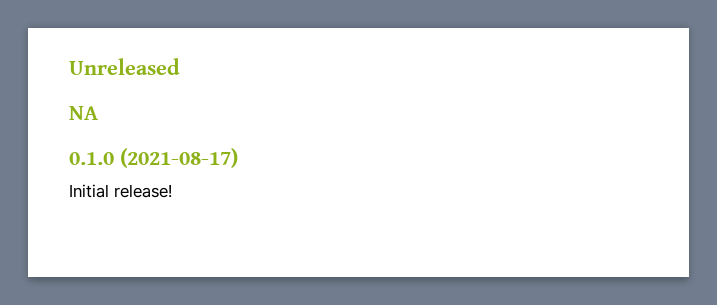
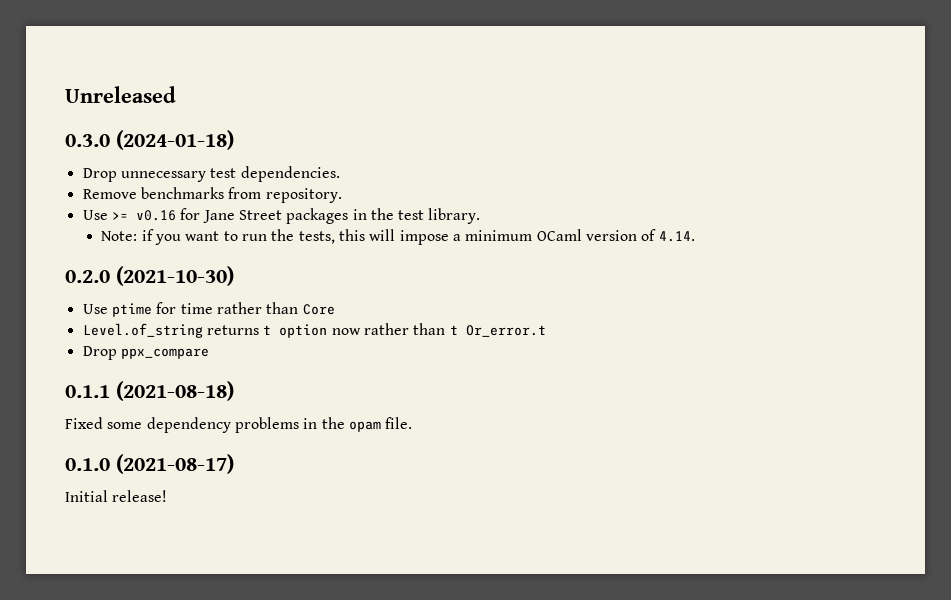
[69,106,98,120] NA -> [65,130,234,150] [82,166,340,182] [82,187,342,203] [82,208,481,224] [101,229,695,245] [65,266,234,286] [82,302,335,317] [82,323,546,338] [82,346,209,360] [65,381,234,401] [65,417,413,433] 0.3.0 (2024-01-18) // Drop unnecessary test dependencies. // Remove benchmarks from repository. // Use >= v0.16 for Jane Street packages in the test library. // Note: if you want to run the tests, this will impose a minimum OCaml version of 4.14. // 0.2.0 (2021-10-30) // Use ptime for time rather than Core // Level.of_string returns t option now rather than t Or_error.t // Drop ppx_compare // 0.1.1 (2021-08-18) // Fixed some dependency problems in the opam file.

